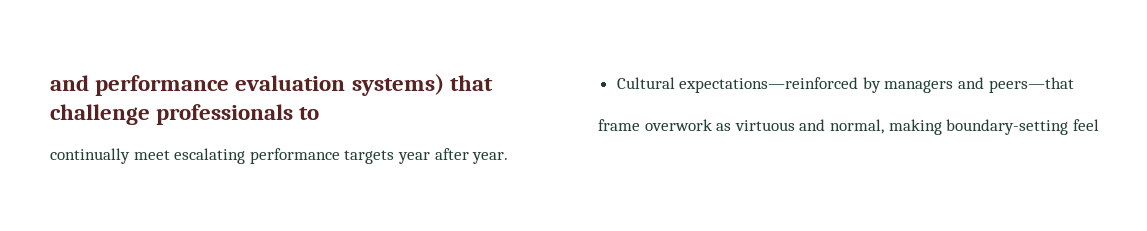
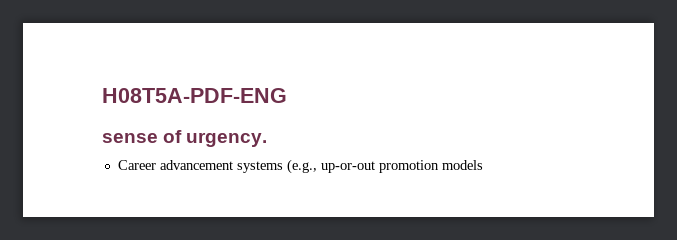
[50,74,493,96] [50,104,320,125] [50,148,509,164] [616,77,1074,93] [598,119,1099,135] and performance evaluation systems) that challenge professionals to // continually meet escalating performance targets year after year. // Cultural expectations—reinforced by managers and peers—that // frame overwork as virtuous and normal, making boundary-setting feel -> [102,88,287,103] [102,130,268,147] [117,159,483,174] H08T5A-PDF-ENG // sense of urgency. // Career advancement systems (e.g., up-or-out promotion models

